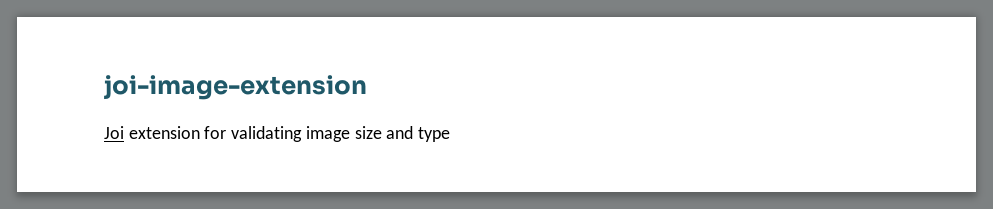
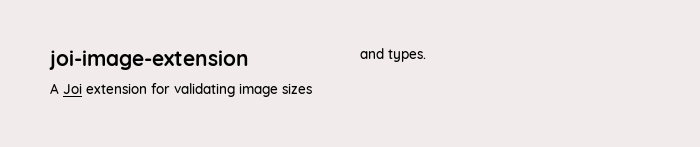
(367, 87) none -> [50,83,59,94] A
[354,126,451,142] size and type -> [282,83,312,94] [360,48,426,62] sizes and types.

